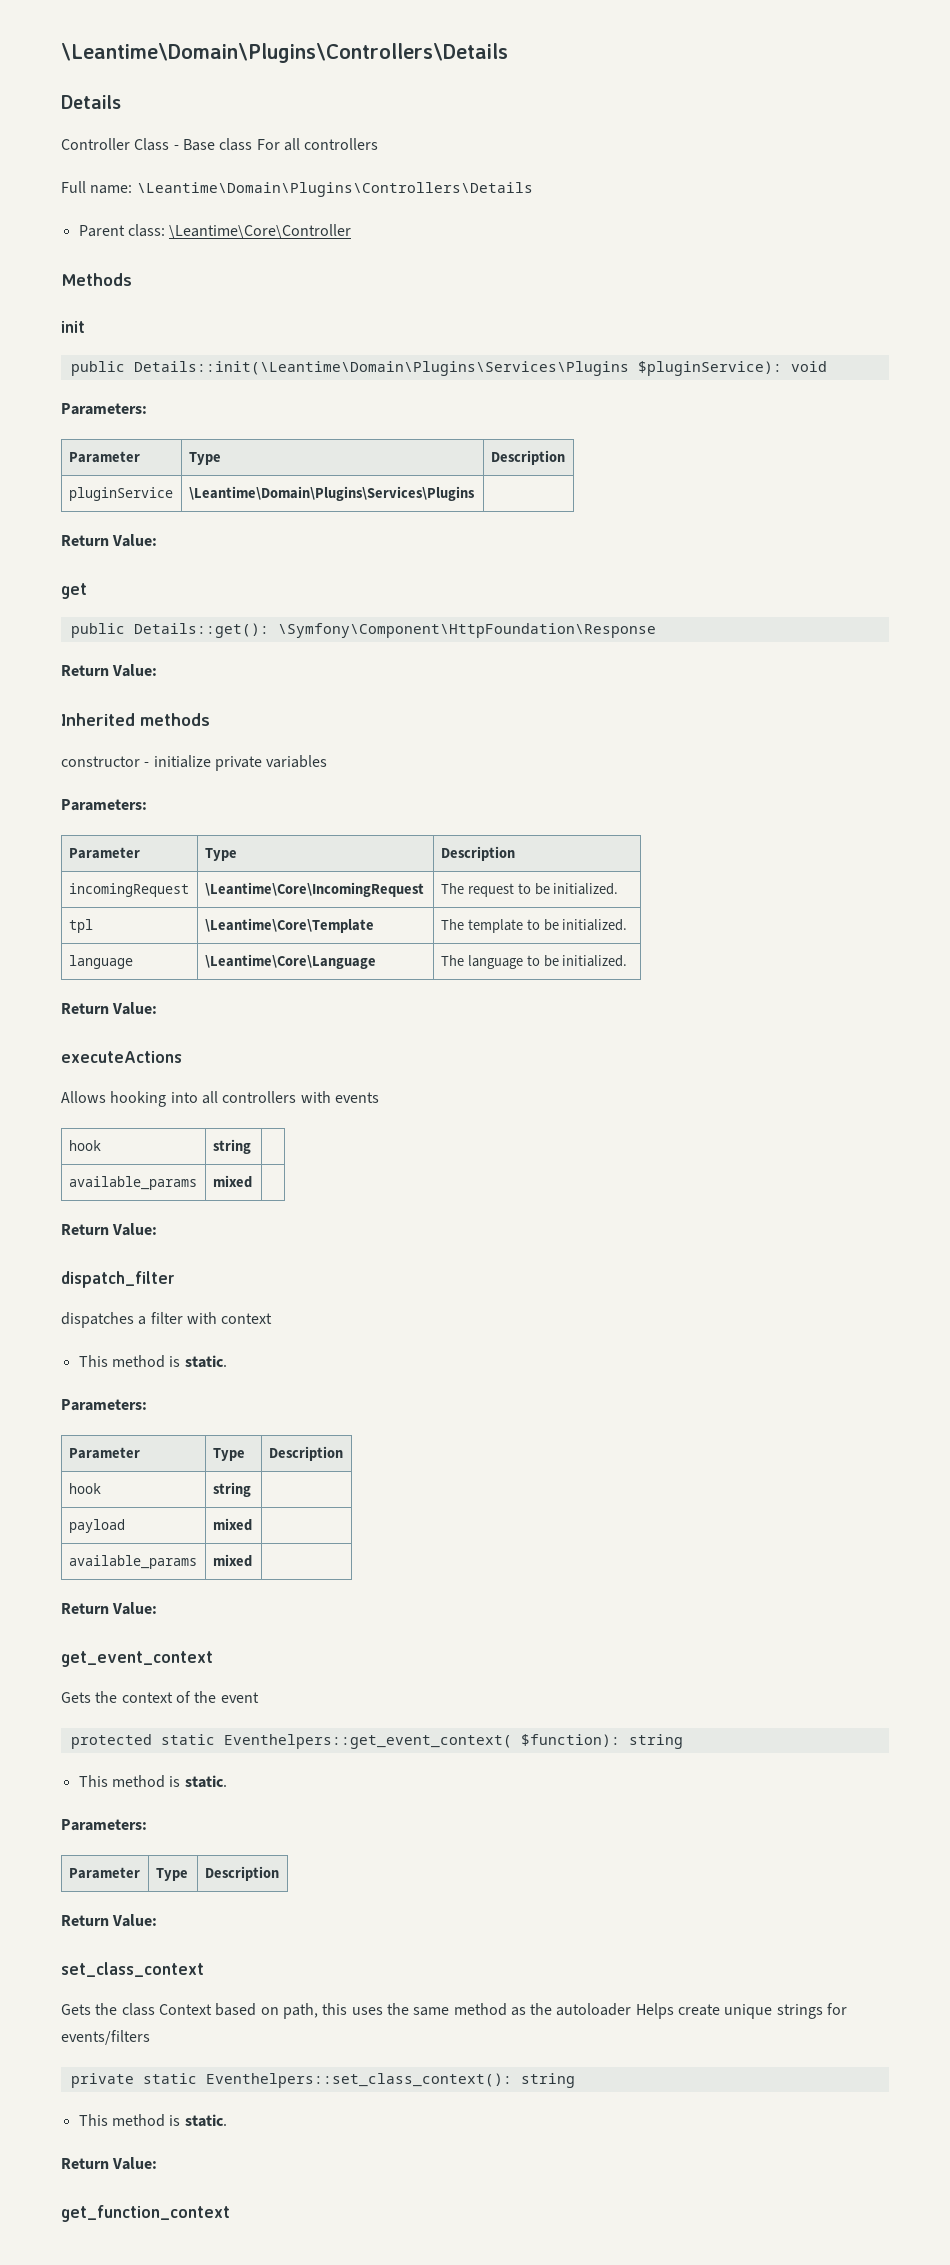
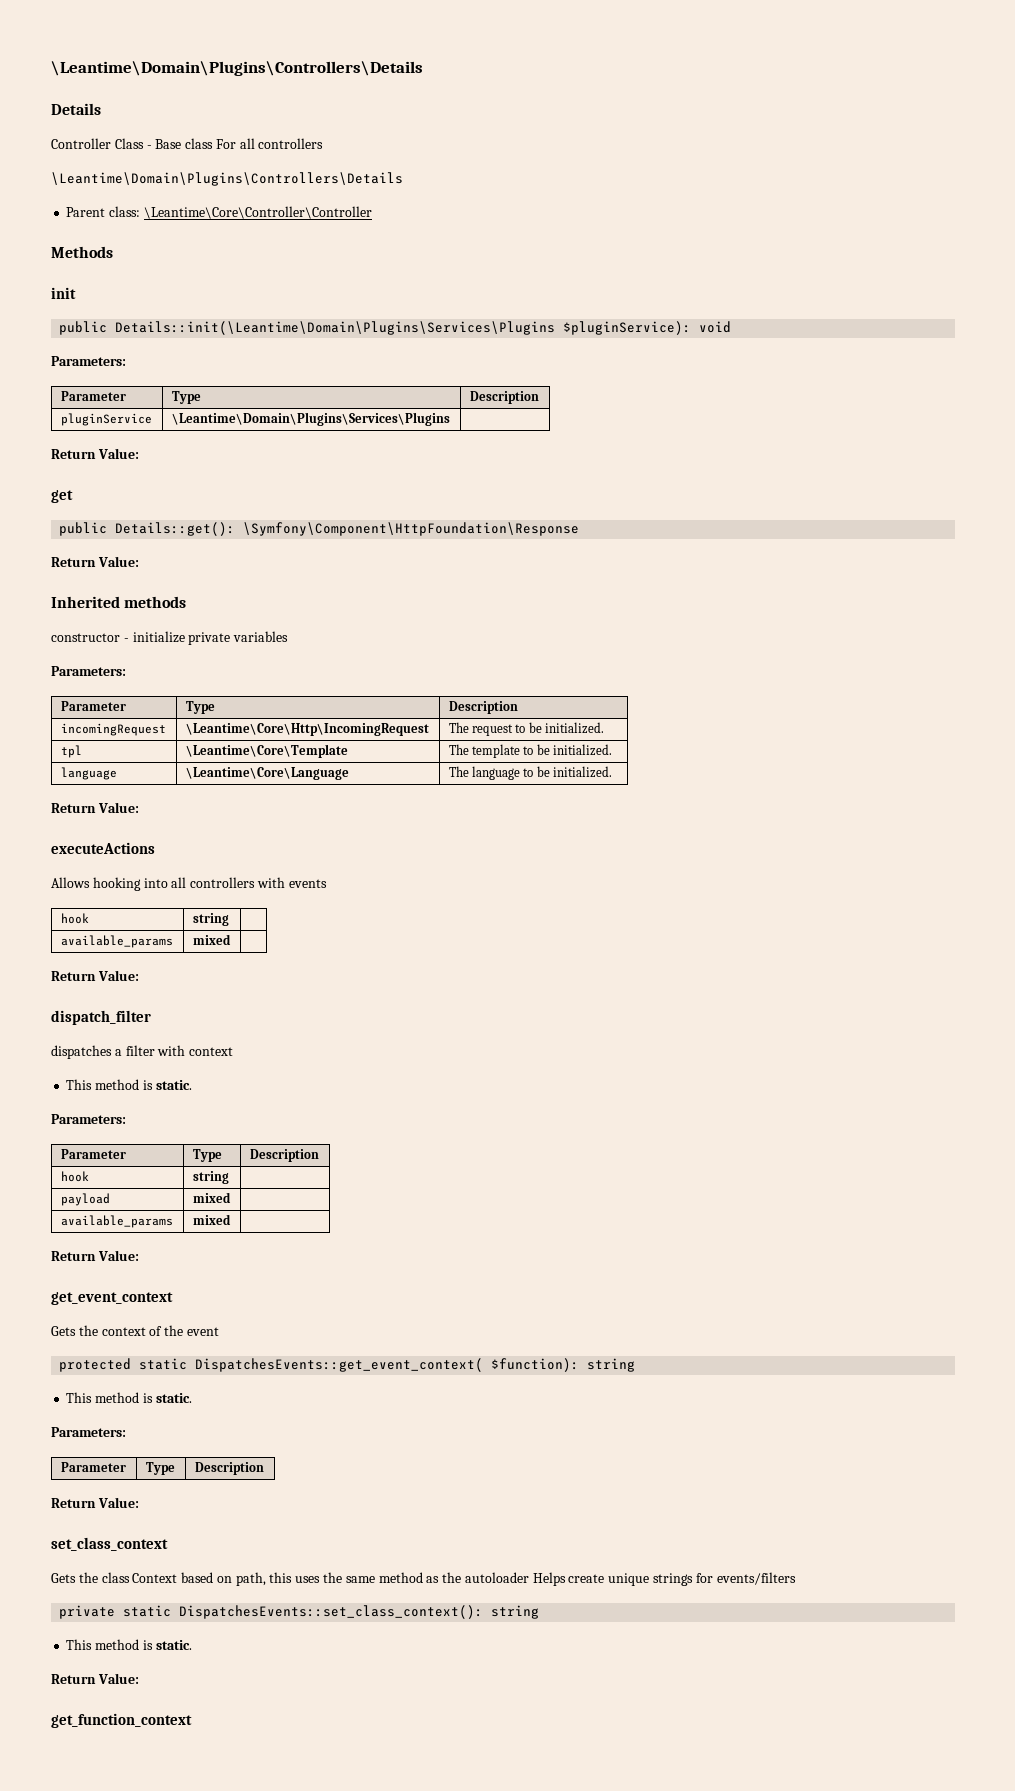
[61,181,133,194] Full name: -> (324, 143) none
[169,224,352,239] \Leantime\Core\Controller -> [143,206,372,219] \Leantime\Core\Controller\Controller
[204,882,424,897] \Leantime\Core\IncomingRequest -> [185,723,429,736] \Leantime\Core\Http\IncomingRequest
[223,1734,512,1749] Eventhelpers::get_event_context( -> [195,1358,484,1372] DispatchesEvents::get_event_context(
[205,2073,512,2088] Eventhelpers::set_class_context(): -> [179,1605,484,1619] DispatchesEvents::set_class_context():

